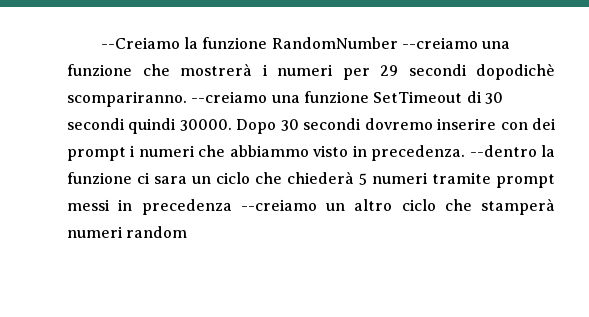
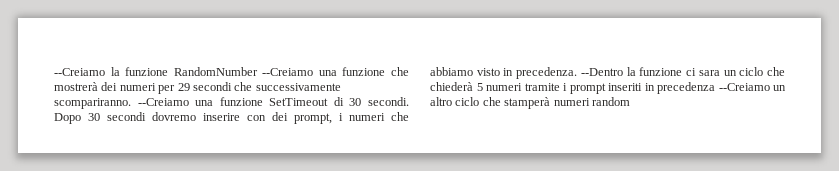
[401,37,478,49] --creiamo -> [262,68,314,76] --Creiamo
[262,64,268,76] i -> [101,82,118,91] dei
[476,64,555,80] [67,91,268,107] dopodichè scompariranno. --creiamo -> [234,82,341,91] [54,98,189,109] che successivamente scompariranno. --Creiamo
[67,118,232,134] secondi quindi 30000. -> [368,97,409,106] secondi.
[67,147,126,161] prompt -> [294,113,332,124] prompt,
[229,145,309,157] abbiammo -> [430,67,473,76] abbiamo
[469,145,537,157] --dentro -> [580,68,623,76] --Dentro
[496,174,555,188] [67,199,110,211] prompt messi -> [563,83,642,94] i prompt inseriti
[240,199,317,211] --creiamo -> [718,83,770,91] --Creiamo

